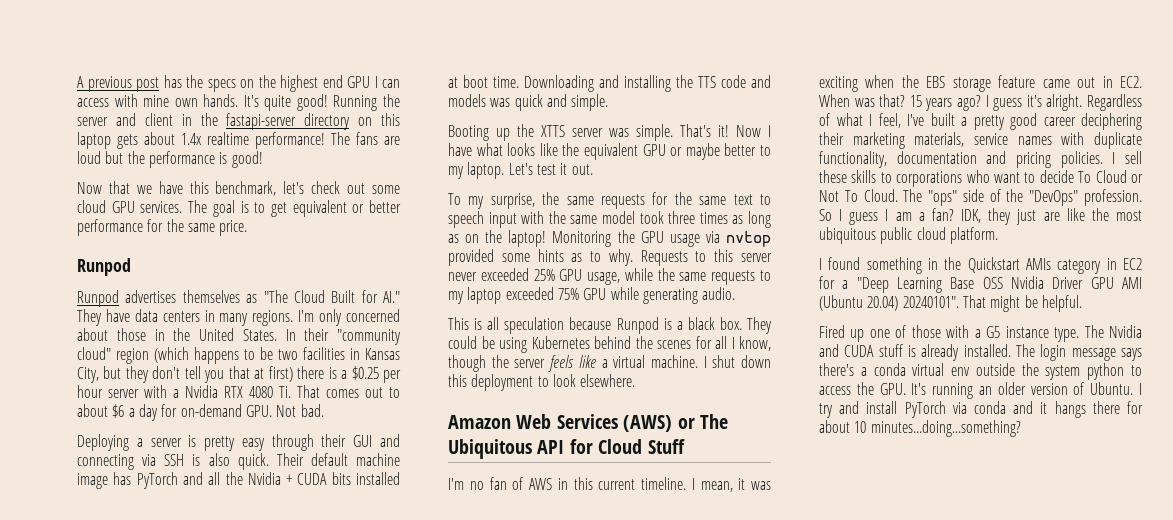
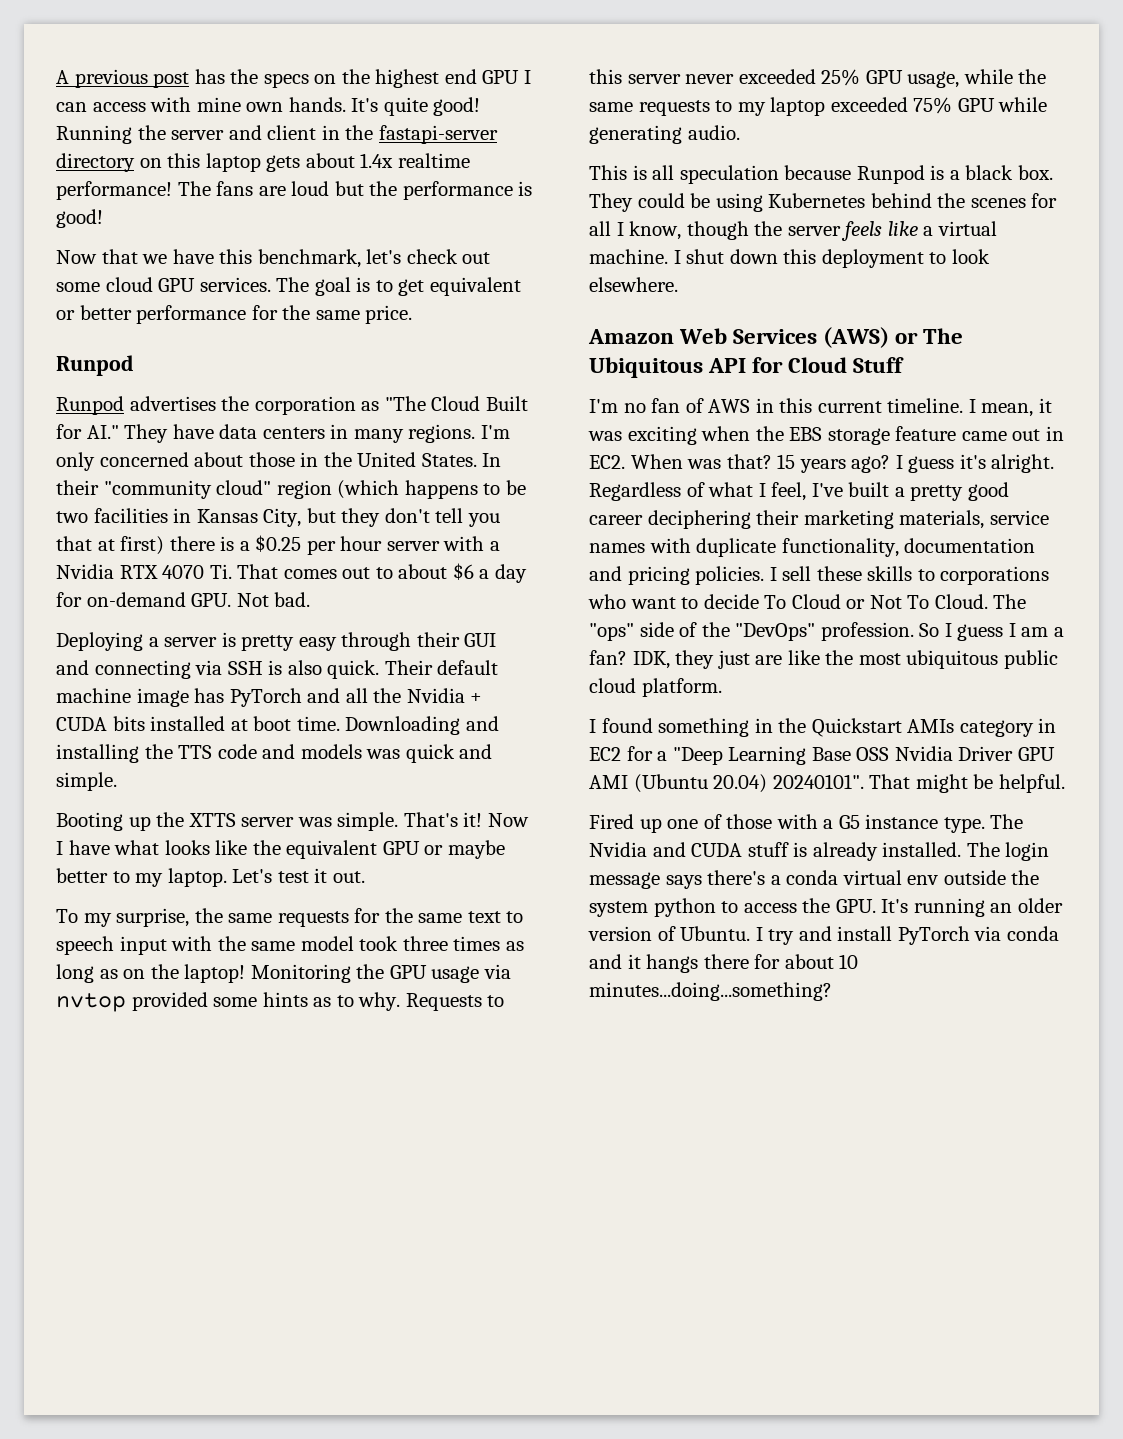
[182,290,240,303] themselves -> [221,396,356,415] the corporation
[249,386,273,398] 4080 -> [162,565,205,579] 4070

